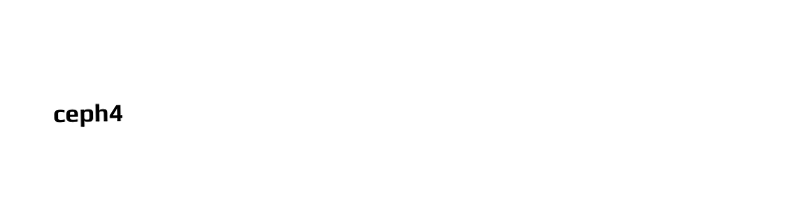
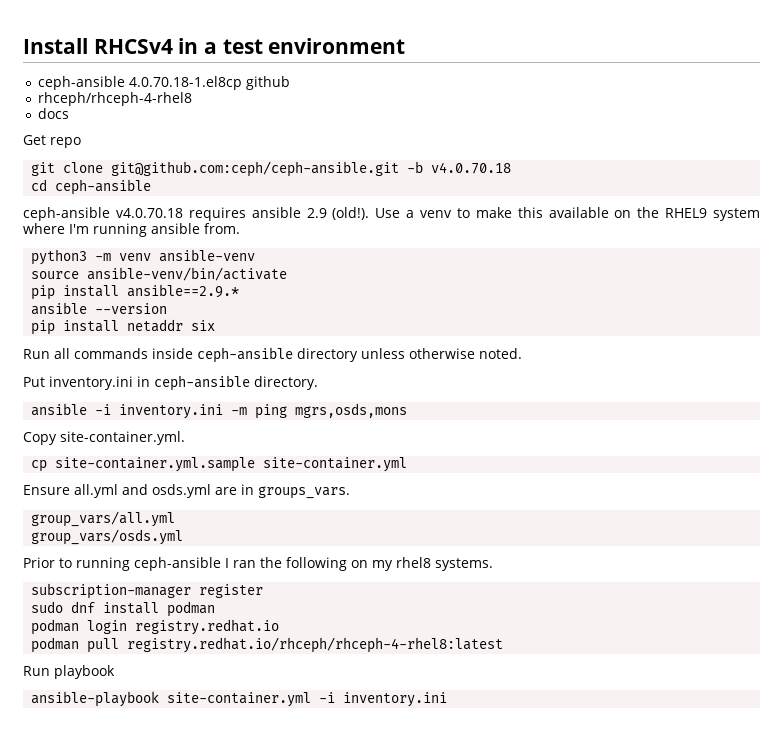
[52,103,125,129] ceph4 -> [23,38,406,54] [37,76,290,90] [37,92,192,106] [37,108,69,119] [23,135,81,148] [31,161,512,177] [31,179,152,195] [23,207,760,221] [23,223,240,237] [31,249,256,265] [31,267,288,281] [31,284,240,300] [31,302,168,315] [31,319,216,335] [23,347,522,363] [23,375,318,391] [31,403,408,419] [23,431,185,445] [31,457,408,472] [23,484,350,499] [31,511,176,527] [31,529,184,545] [23,557,493,571] [31,583,264,599] [31,601,216,617] [31,619,280,635] [31,637,504,653] [23,665,115,679] [31,691,448,707] Install RHCSv4 in a test environment // ceph-ansible 4.0.70.18-1.el8cp github // rhceph/rhceph-4-rhel8 // docs // Get repo // git clone git@github.com:ceph/ceph-ansible.git -b v4.0.70.18 // cd ceph-ansible // ceph-ansible v4.0.70.18 requires ansible 2.9 (old!). Use a venv to make this available on the RHEL9 system where I'm running ansible from. // python3 -m venv ansible-venv // source ansible-venv/bin/activate // pip install ansible==2.9.* // ansible --version // pip install netaddr six // Run all commands inside ceph-ansible directory unless otherwise noted. // Put inventory.ini in ceph-ansible directory. // ansible -i inventory.ini -m ping mgrs,osds,mons // Copy site-container.yml. // cp site-container.yml.sample site-container.yml // Ensure all.yml and osds.yml are in groups_vars. // group_vars/all.yml // group_vars/osds.yml // Prior to running ceph-ansible I ran the following on my rhel8 systems. // subscription-manager register // sudo dnf install podman // podman login registry.redhat.io // podman pull registry.redhat.io/rhceph/rhceph-4-rhel8:latest // Run playbook // ansible-playbook site-container.yml -i inventory.ini

